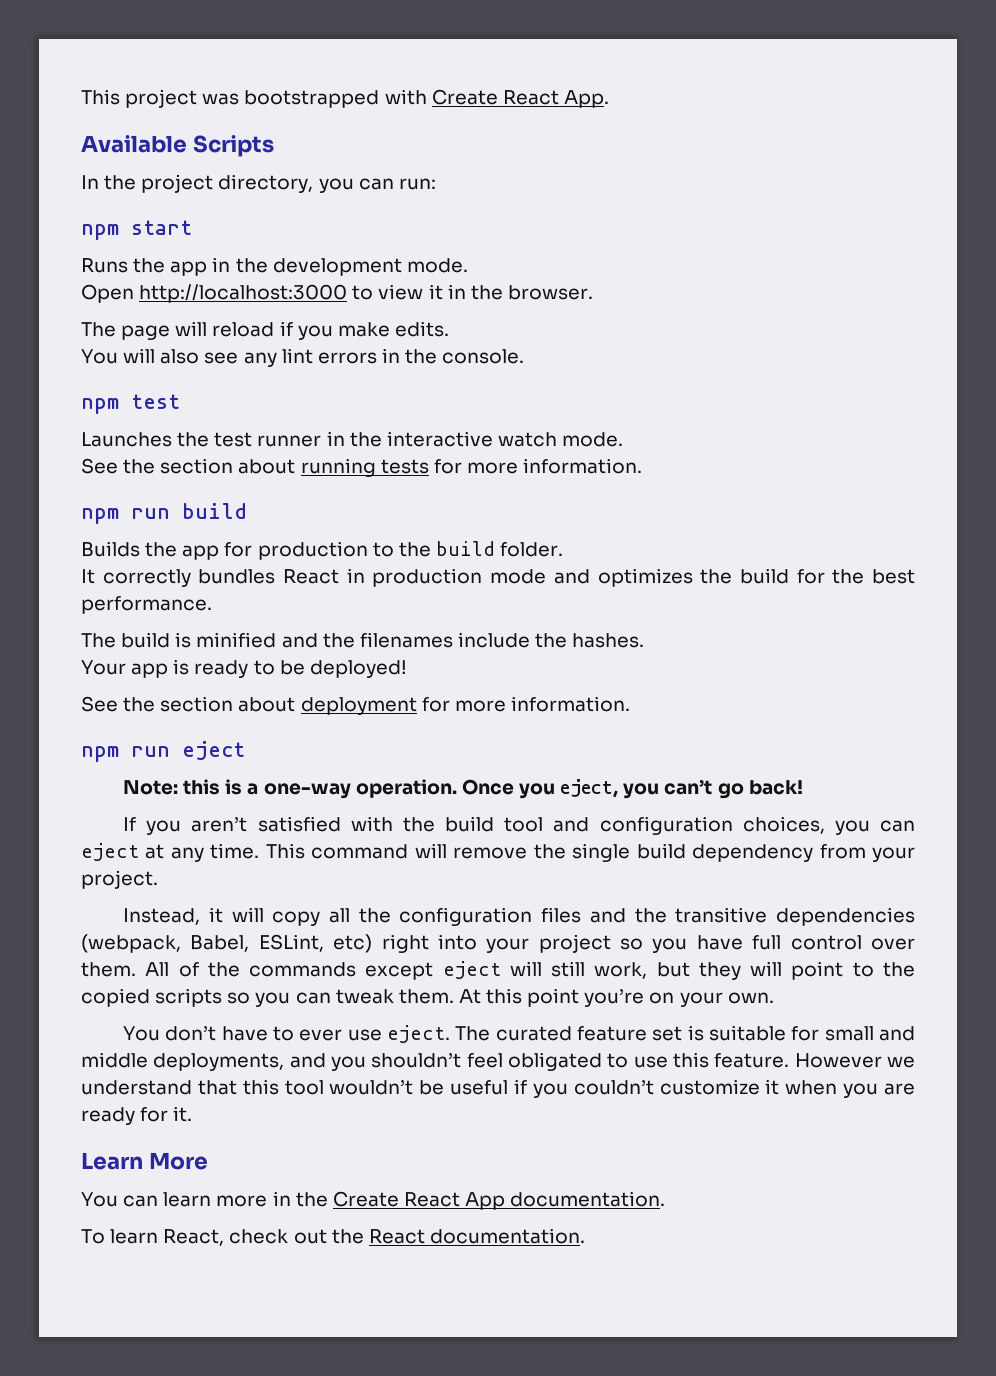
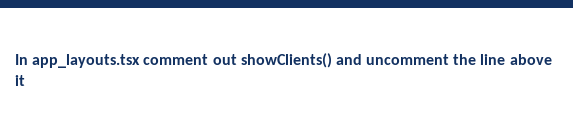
[81,89,609,108] [81,135,274,157] [81,174,436,193] [81,220,192,240] [81,257,468,276] [81,284,593,303] [81,321,449,340] [81,348,525,367] [81,394,180,414] [81,431,624,447] [81,458,643,477] [81,503,247,524] [81,541,564,560] [81,568,916,587] [81,596,212,614] [81,632,645,648] [81,659,407,678] [81,696,630,715] [81,741,245,762] [123,779,803,799] [123,816,915,835] [81,843,915,862] [81,870,158,889] [123,907,916,926] [81,934,915,953] [81,961,915,980] [81,988,774,1007] [123,1025,916,1043] [81,1052,916,1071] [81,1079,915,1098] [81,1106,193,1125] [81,1152,208,1170] [81,1191,666,1210] [81,1228,585,1246] This project was bootstrapped with Create React App. // Available Scripts // In the project directory, you can run: // npm start // Runs the app in the development mode. // Open http://localhost:3000 to view it in the browser. // The page will reload if you make edits. // You will also see any lint errors in the console. // npm test // Launches the test runner in the interactive watch mode. // See the section about running tests for more information. // npm run build // Builds the app for production to the build folder. // It correctly bundles React in production mode and optimizes the build for the best performance. // The build is minified and the filenames include the hashes. // Your app is ready to be deployed! // See the section about deployment for more information. // npm run eject // Note: this is a one-way operation. Once you eject, you can’t go back! // If you aren’t satisfied with the build tool and configuration choices, you can eject at any time. This command will remove the single build dependency from your project. // Instead, it will copy all the configuration files and the transitive dependencies (webpack, Babel, ESLint, etc) right into your project so you have full control over them. All of the commands except eject will still work, but they will point to the copied scripts so you can tweak them. At this point you’re on your own. // You don’t have to ever use eject. The curated feature set is suitable for small and middle deployments, and you shouldn’t feel obligated to use this feature. However we understand that this tool wouldn’t be useful if you couldn’t customize it when you are ready for it. // Learn More // You can learn more in the Create React App documentation. // To learn React, check out the React documentation. -> [15,53,552,68] [15,75,25,86] In app_layouts.tsx comment out showClients() and uncomment the line above it

